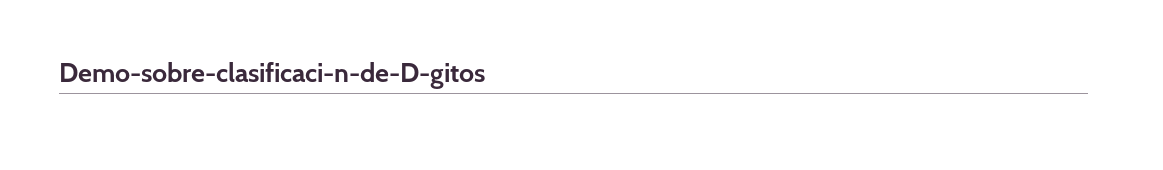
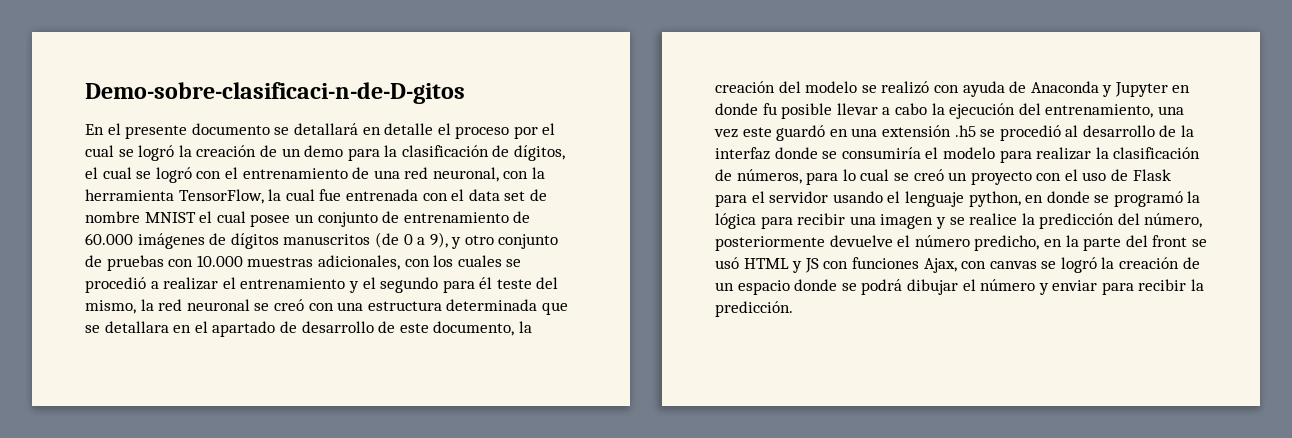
(485, 75) none -> [85,123,556,139] [85,145,566,161] [85,167,546,183] [85,189,547,204] [85,211,531,227] [85,232,559,249] [85,255,522,271] [85,277,559,293] [85,299,568,315] [85,321,532,337] [715,81,1191,97] [715,103,1184,119] [714,125,1195,141] [715,147,1201,163] [715,169,1171,185] [715,191,1201,207] [715,213,1203,229] [715,235,1207,251] [715,257,1200,273] [715,279,1205,295] [715,301,793,317] // En el presente documento se detallará en detalle el proceso por el cual se logró la creación de un demo para la clasificación de dígitos, el cual se logró con el entrenamiento de una red neuronal, con la herramienta TensorFlow, la cual fue entrenada con el data set de nombre MNIST el cual posee un conjunto de entrenamiento de 60.000 imágenes de dígitos manuscritos (de 0 a 9), y otro conjunto de pruebas con 10.000 muestras adicionales, con los cuales se procedió a realizar el entrenamiento y el segundo para él teste del mismo, la red neuronal se creó con una estructura determinada que se detallara en el apartado de desarrollo de este documento, la creación del modelo se realizó con ayuda de Anaconda y Jupyter en donde fu posible llevar a cabo la ejecución del entrenamiento, una vez este guardó en una extensión .h5 se procedió al desarrollo de la interfaz donde se consumiría el modelo para realizar la clasificación de números, para lo cual se creó un proyecto con el uso de Flask para el servidor usando el lenguaje python, en donde se programó la lógica para recibir una imagen y se realice la predicción del número, posteriormente devuelve el número predicho, en la parte del front se usó HTML y JS con funciones Ajax, con canvas se logró la creación de un espacio donde se podrá dibujar el número y enviar para recibir la predicción.

